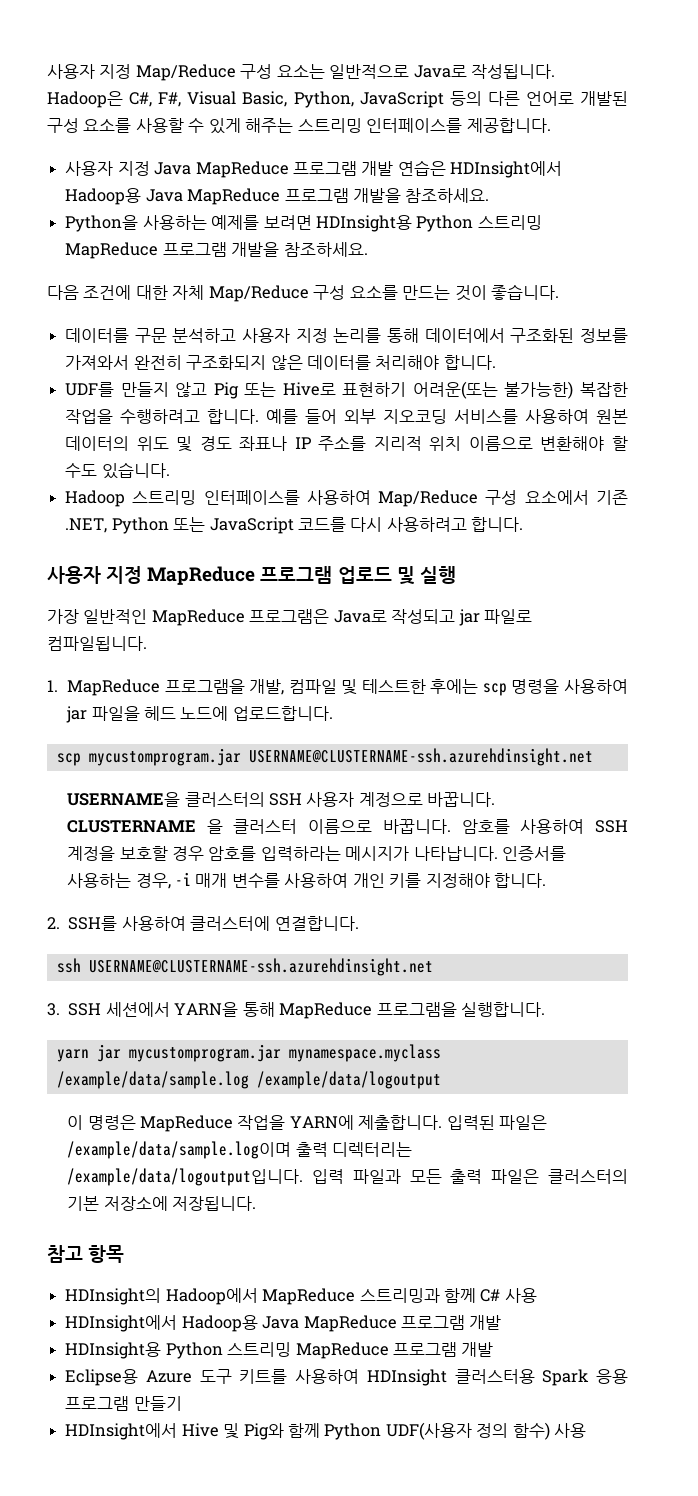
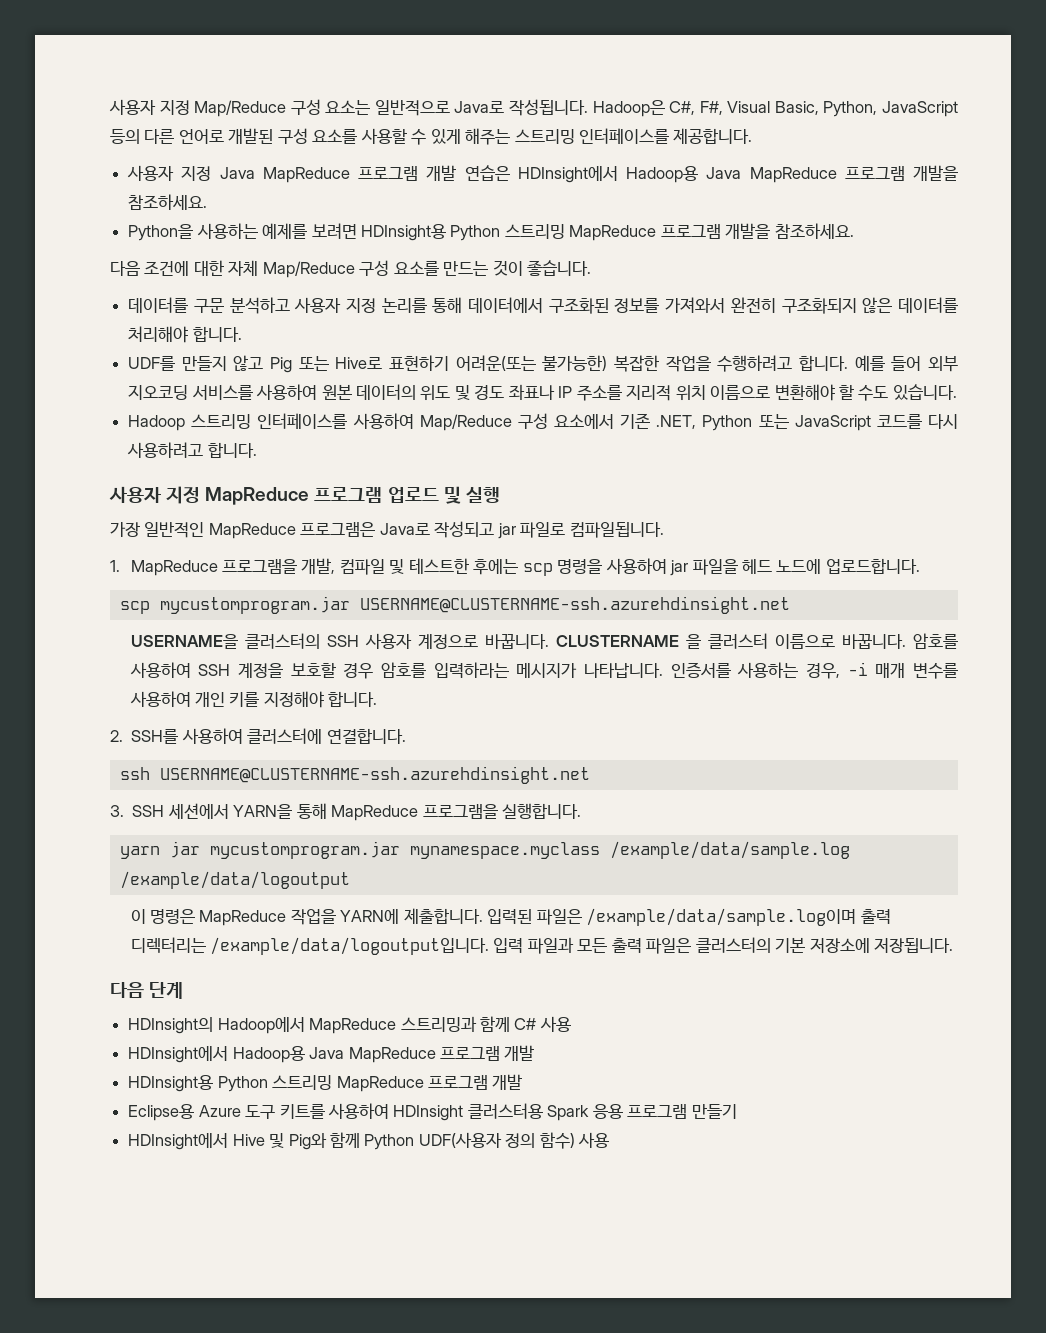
[47,1245,125,1263] 참고 항목 -> [110,982,184,999] 다음 단계

